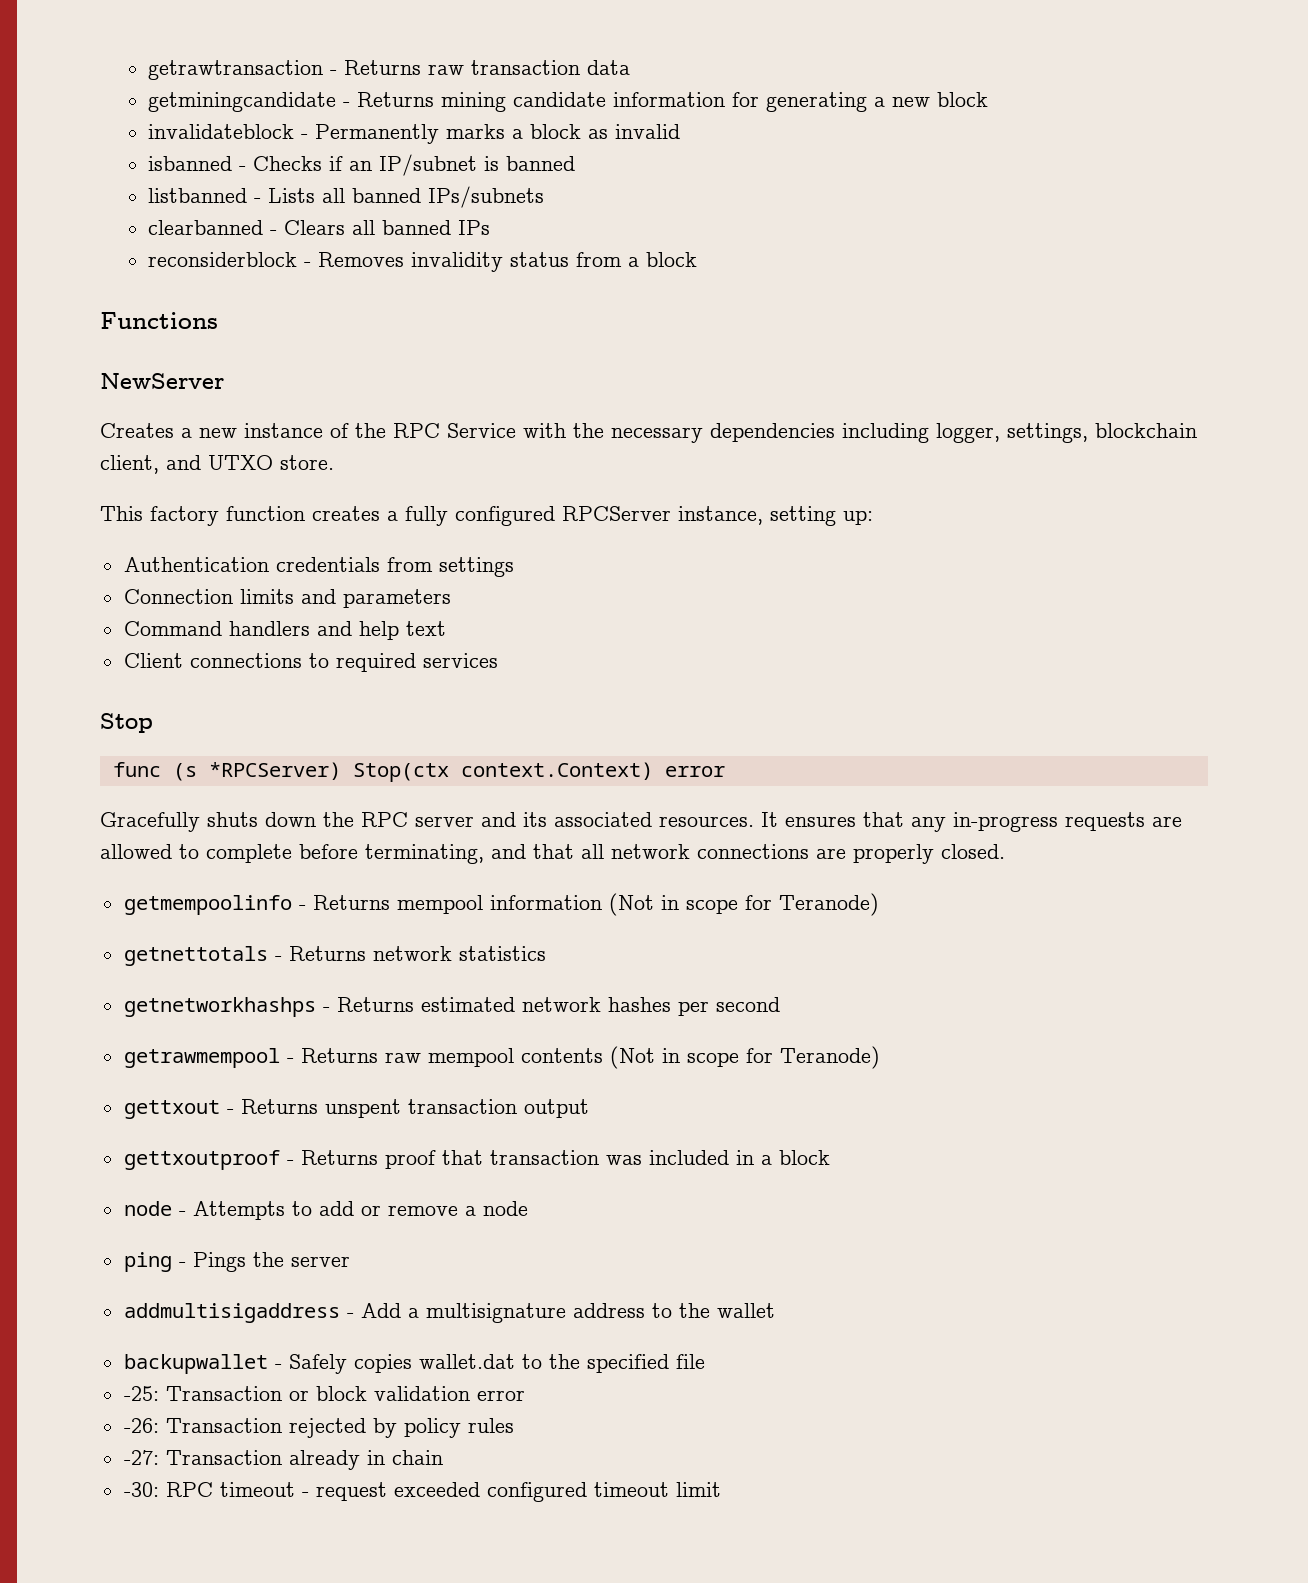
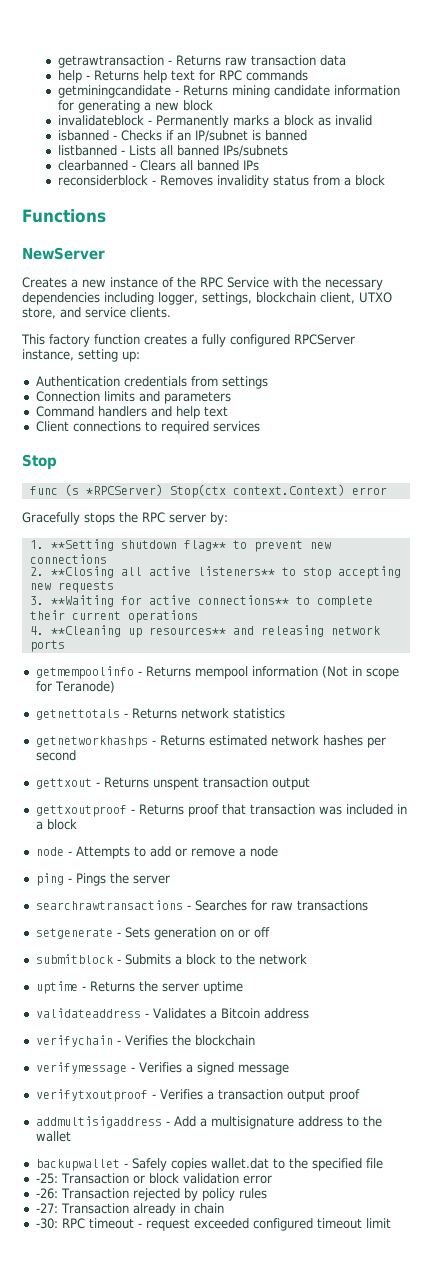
(631, 67) none -> [57,70,308,83] // help - Returns help text for RPC commands
[166,455,334,470] and UTXO store. -> [359,292,392,303] [22,307,171,319] UTXO store, and service clients.
[207,812,316,827] shuts down -> [84,512,115,525] stops
[481,812,1182,832] [100,844,1005,864] and its associated resources. It ensures that any in-progress requests are allowed to complete before terminating, and that all network connections are properly closed. -> [210,512,228,525] [29,539,331,552] [29,554,107,564] [29,566,401,579] [29,581,114,593] [29,595,373,608] [29,610,198,623] [29,625,380,638] [29,640,65,652] by: // 1. **Setting shutdown flag** to prevent new connections // 2. **Closing all active listeners** to stop accepting new requests // 3. **Waiting for active connections** to complete their current operations // 4. **Cleaning up resources** and releasing network ports
[123,1046,880,1069] // getrawmempool - Returns raw mempool contents (Not in scope for Teranode) -> (76, 755) none
(350, 1261) none -> [35,900,368,911] [35,927,270,940] [35,954,307,965] [35,981,243,994] [35,1008,309,1019] [35,1035,255,1047] [35,1062,289,1075] [35,1089,360,1102] // searchrawtransactions - Searches for raw transactions // setgenerate - Sets generation on or off // submitblock - Submits a block to the network // uptime - Returns the server uptime // validateaddress - Validates a Bitcoin address // verifychain - Verifies the blockchain // verifymessage - Verifies a signed message // verifytxoutproof - Verifies a transaction output proof

